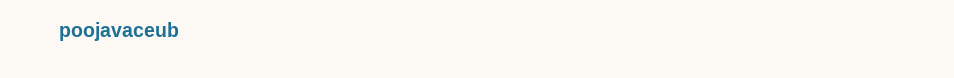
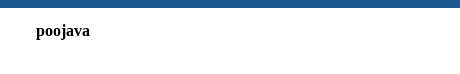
[59,22,179,41] poojavaceub -> [36,24,90,40] poojava

